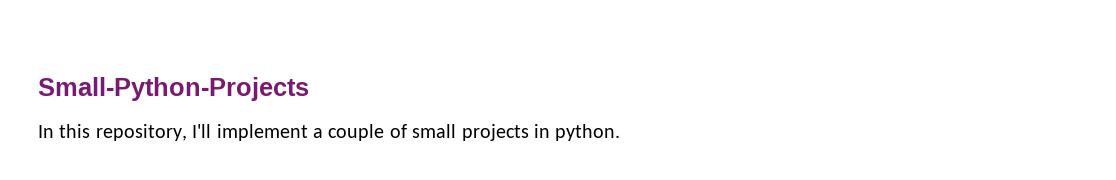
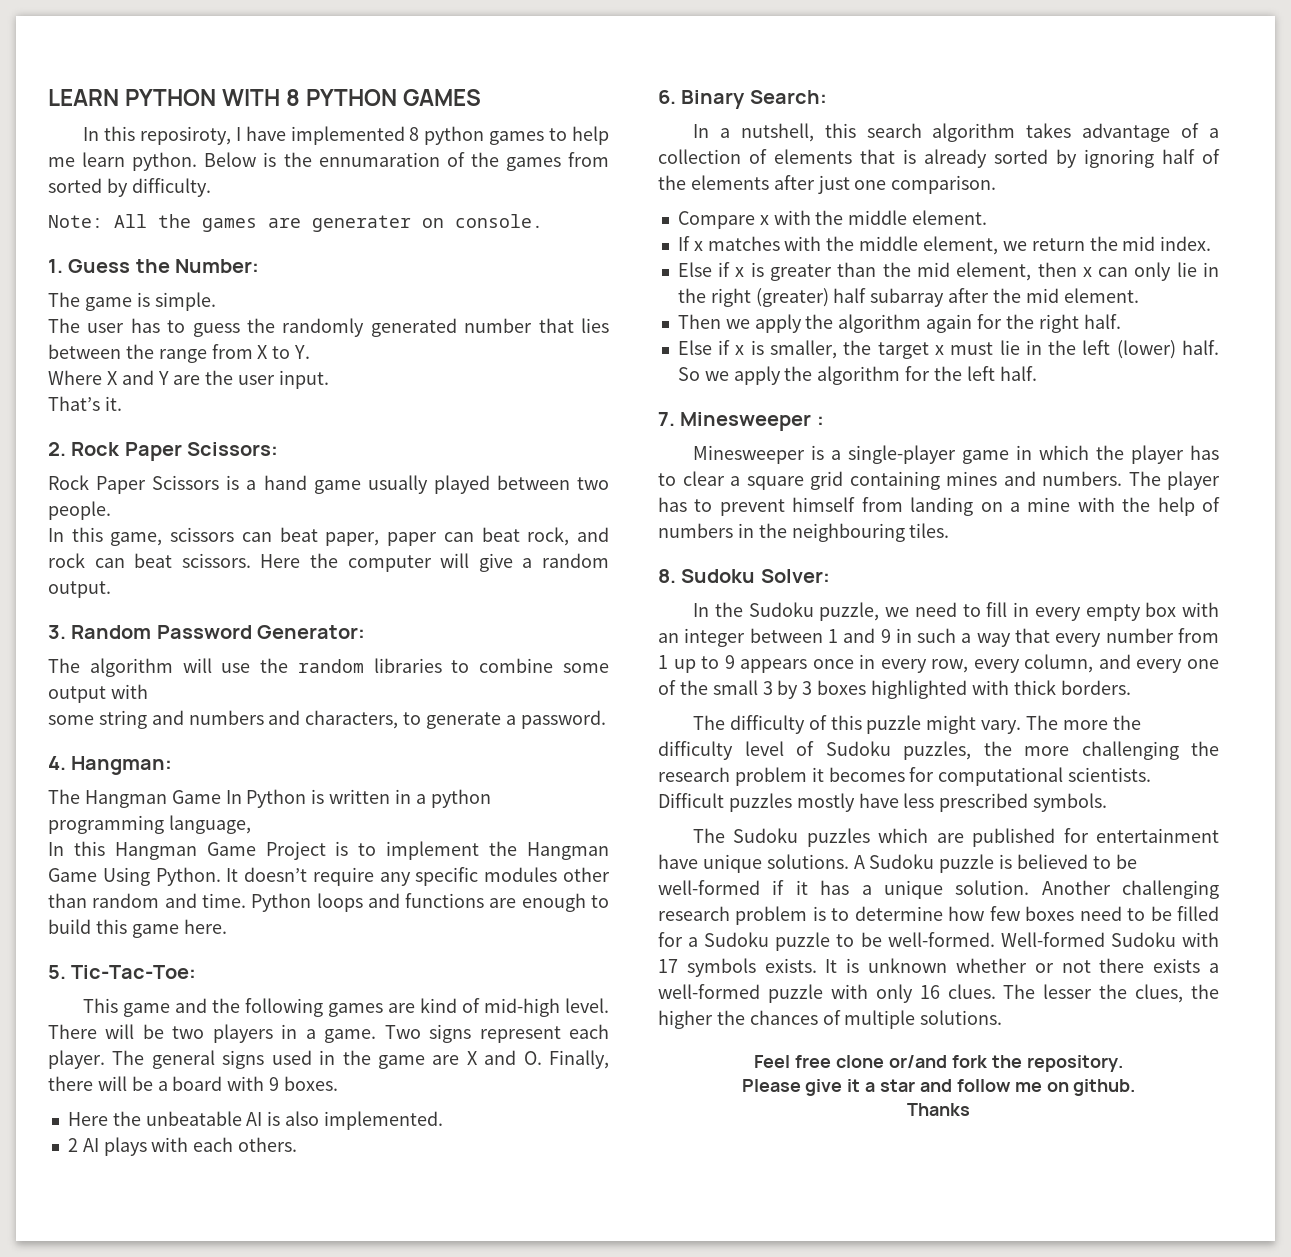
[38,77,309,101] [38,124,621,141] Small-Python-Projects // In this repository, I'll implement a couple of small projects in python. -> [48,89,482,106] [83,126,609,145] [48,152,610,171] [48,178,211,197] [48,214,543,232] [48,259,260,273] [48,292,216,311] [48,318,609,337] [48,344,311,363] [48,370,330,389] [48,396,122,411] [48,442,279,461] [48,475,610,494] [48,501,111,520] [48,527,610,546] [48,553,610,572] [48,581,111,598] [48,625,366,639] [48,658,609,677] [48,684,148,703] [48,710,606,729] [48,756,173,775] [48,789,491,808] [48,815,251,834] [48,841,610,860] [48,867,610,886] [48,893,609,912] [48,919,227,938] [48,965,197,979] [83,998,609,1017] [48,1024,609,1043] [48,1050,610,1069] [48,1076,339,1091] [67,1111,443,1130] [67,1137,298,1156] [658,90,827,109] [693,123,1219,142] [658,149,1220,168] [658,175,997,194] [677,210,988,229] [677,236,1212,255] [677,262,1219,281] [677,288,1139,307] [677,314,1121,333] [677,340,1219,359] [677,366,1037,385] [658,412,824,431] [693,445,1219,464] [658,471,1220,490] [658,497,1220,516] [658,523,950,542] [658,569,830,583] [693,602,1219,621] [658,628,1219,647] [658,654,1219,673] [658,680,1131,699] [693,715,1141,734] [658,741,1219,760] [658,767,1152,786] [658,793,1108,812] [693,828,1219,847] [658,854,1137,873] [658,880,1219,899] [658,906,1219,925] [658,932,1219,951] [658,958,1219,977] [658,984,1219,1003] [658,1010,1003,1029] [754,1055,1123,1072] [741,1079,1136,1096] [907,1103,970,1116] LEARN PYTHON WITH 8 PYTHON GAMES // In this reposiroty, I have implemented 8 python games to help me learn python. Below is the ennumaration of the games from sorted by difficulty. // Note: All the games are generater on console. // 1. Guess the Number: // The game is simple. // The user has to guess the randomly generated number that lies between the range from X to Y. // Where X and Y are the user input. // That’s it. // 2. Rock Paper Scissors: // Rock Paper Scissors is a hand game usually played between two people. // In this game, scissors can beat paper, paper can beat rock, and rock can beat scissors. Here the computer will give a random output. // 3. Random Password Generator: // The algorithm will use the random libraries to combine some output with // some string and numbers and characters, to generate a password. // 4. Hangman: // The Hangman Game In Python is written in a python programming language, // In this Hangman Game Project is to implement the Hangman Game Using Python. It doesn’t require any specific modules other than random and time. Python loops and functions are enough to build this game here. // 5. Tic-Tac-Toe: // This game and the following games are kind of mid-high level. There will be two players in a game. Two signs represent each player. The general signs used in the game are X and O. Finally, there will be a board with 9 boxes. // Here the unbeatable AI is also implemented. // 2 AI plays with each others. // 6. Binary Search: // In a nutshell, this search algorithm takes advantage of a collection of elements that is already sorted by ignoring half of the elements after just one comparison. // Compare x with the middle element. // If x matches with the middle element, we return the mid index. // Else if x is greater than the mid element, then x can only lie in the right (greater) half subarray after the mid element. // Then we apply the algorithm again for the right half. // Else if x is smaller, the target x must lie in the left (lower) half. So we apply the algorithm for the left half. // 7. Minesweeper : // Minesweeper is a single-player game in which the player has to clear a square grid containing mines and numbers. The player has to prevent himself from landing on a mine with the help of numbers in the neighbouring tiles. // 8. Sudoku Solver: // In the Sudoku puzzle, we need to fill in every empty box with an integer between 1 and 9 in such a way that every number from 1 up to 9 appears once in every row, every column, and every one of the small 3 by 3 boxes highlighted with thick borders. // The difficulty of this puzzle might vary. The more the difficulty level of Sudoku puzzles, the more challenging the research problem it becomes for computational scientists. Difficult puzzles mostly have less prescribed symbols. // The Sudoku puzzles which are published for entertainment have unique solutions. A Sudoku puzzle is believed to be well-formed if it has a unique solution. Another challenging research problem is to determine how few boxes need to be filled for a Sudoku puzzle to be well-formed. Well-formed Sudoku with 17 symbols exists. It is unknown whether or not there exists a well-formed puzzle with only 16 clues. The lesser the clues, the higher the chances of multiple solutions. // Feel free clone or/and fork the repository. // Please give it a star and follow me on github. // Thanks

